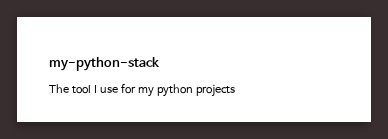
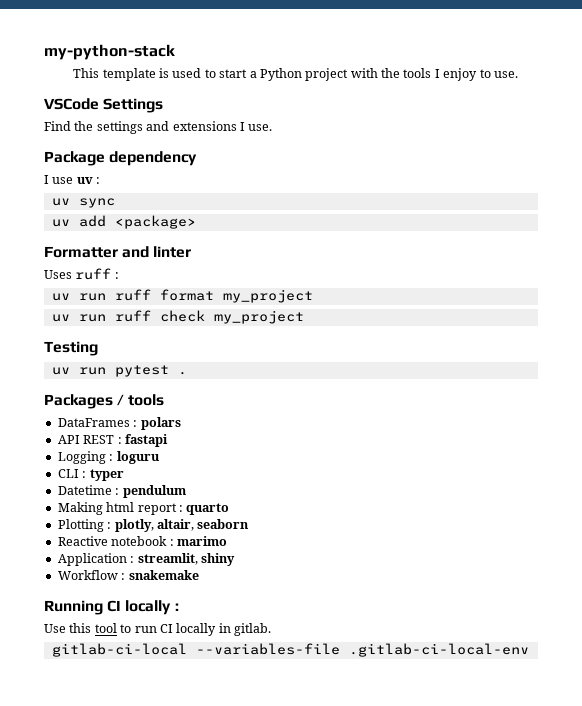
[49,83,235,97] The tool I use for my python projects -> [73,68,518,81] [44,98,164,113] [44,121,273,134] [44,151,198,166] [44,175,101,184] [51,198,115,208] [51,215,196,229] [44,246,192,258] [44,268,119,280] [51,289,313,303] [51,310,304,324] [44,341,98,356] [51,365,187,377] [44,394,165,409] [57,417,181,430] [57,434,168,447] [57,451,160,464] [57,469,124,481] [57,485,186,498] [57,502,230,515] [57,519,250,532] [57,536,227,546] [57,553,235,566] [57,570,199,580] [44,600,179,615] [44,623,271,636] [51,643,529,657] This template is used to start a Python project with the tools I enjoy to use. // VSCode Settings // Find the settings and extensions I use. // Package dependency // I use uv : // uv sync // uv add <package> // Formatter and linter // Uses ruff : // uv run ruff format my_project // uv run ruff check my_project // Testing // uv run pytest . // Packages / tools // DataFrames : polars // API REST : fastapi // Logging : loguru // CLI : typer // Datetime : pendulum // Making html report : quarto // Plotting : plotly, altair, seaborn // Reactive notebook : marimo // Application : streamlit, shiny // Workflow : snakemake // Running CI locally : // Use this tool to run CI locally in gitlab. // gitlab-ci-local --variables-file .gitlab-ci-local-env

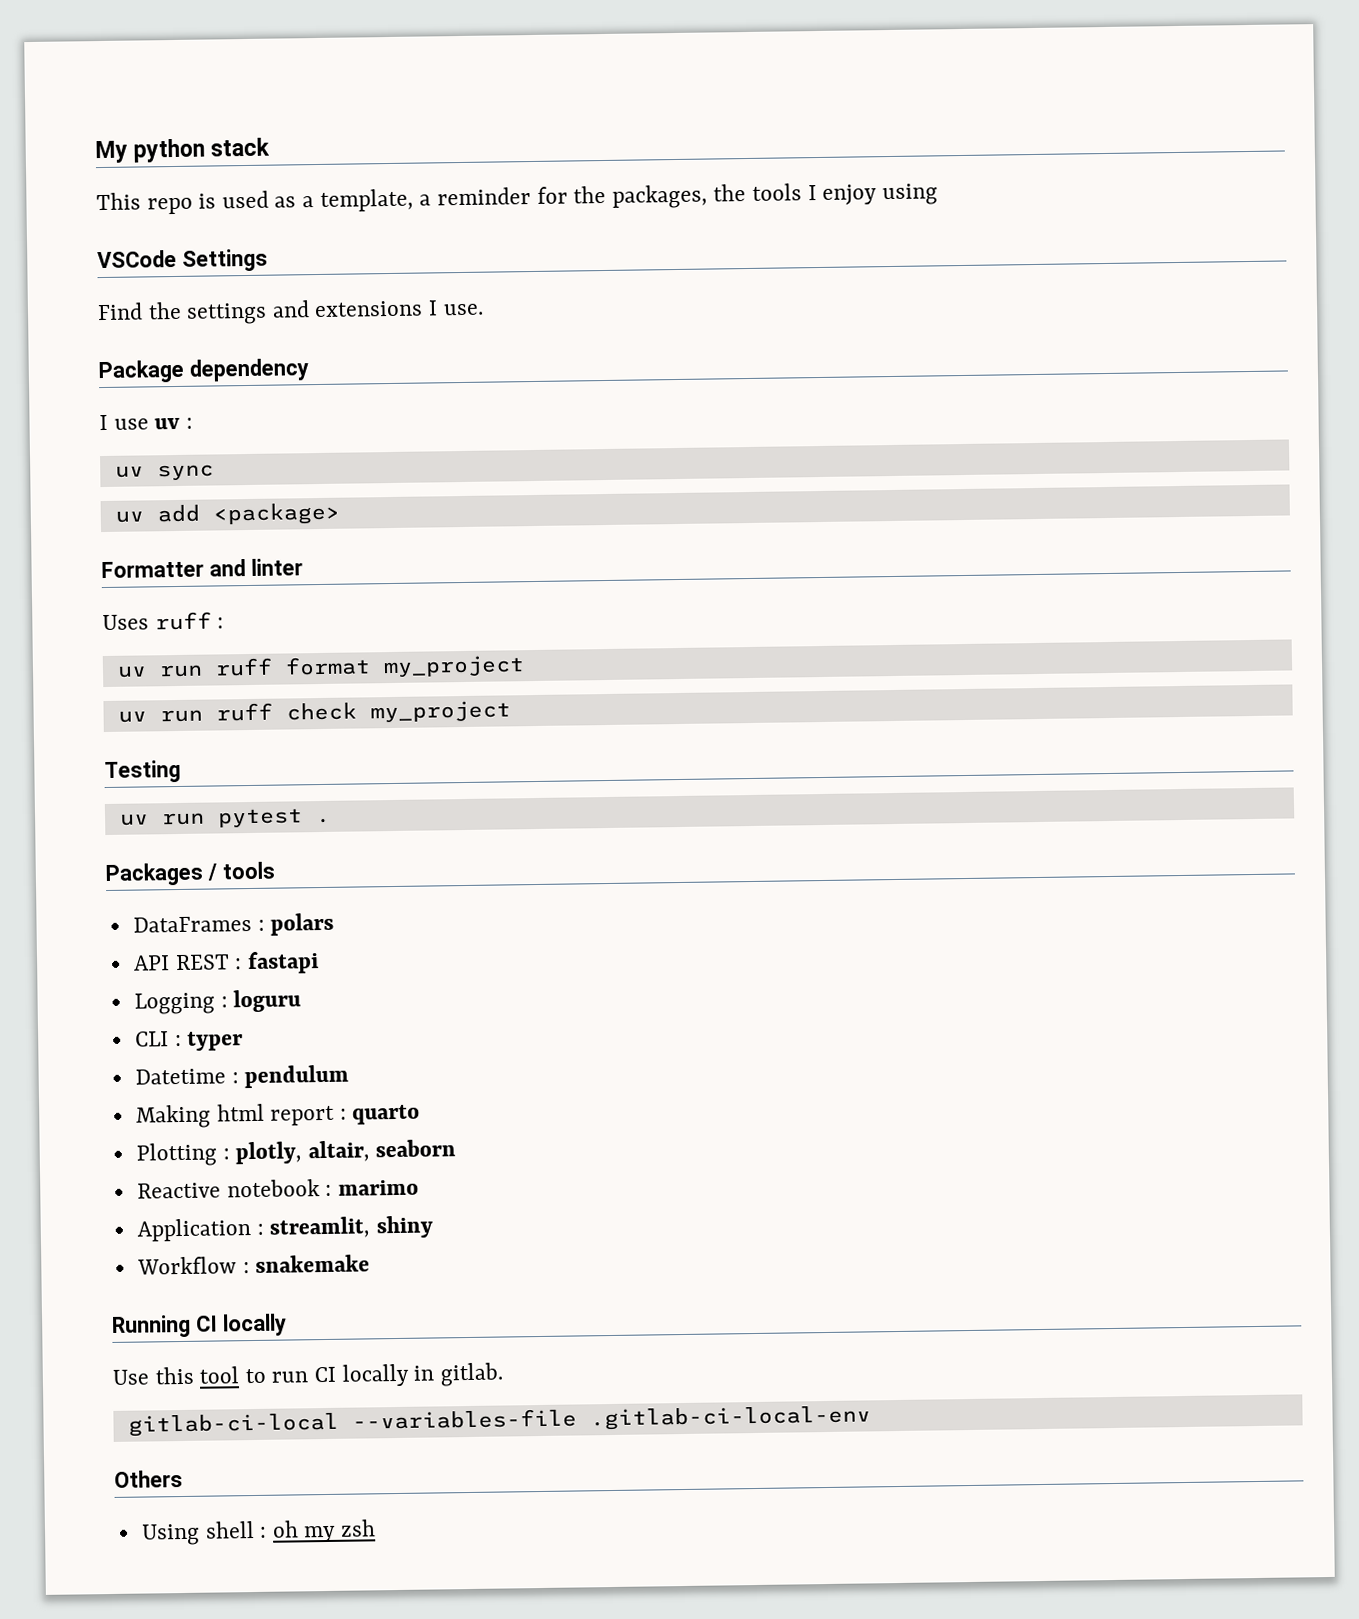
[44,44,175,60] my-python-stack -> [95,137,271,164] My python stack
[102,68,156,81] template -> [146,197,193,215] repo
[204,68,378,81] to start a Python project with -> [274,184,708,212] as a template, a reminder for the packages,
[479,69,518,78] to use. -> [881,183,938,206] using
[174,603,179,611] : -> (287, 1325) none
(529, 650) none -> [114,1470,183,1488] [140,1519,377,1546] // Others // Using shell : oh my zsh

